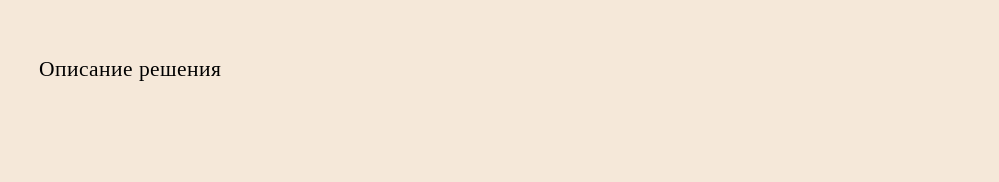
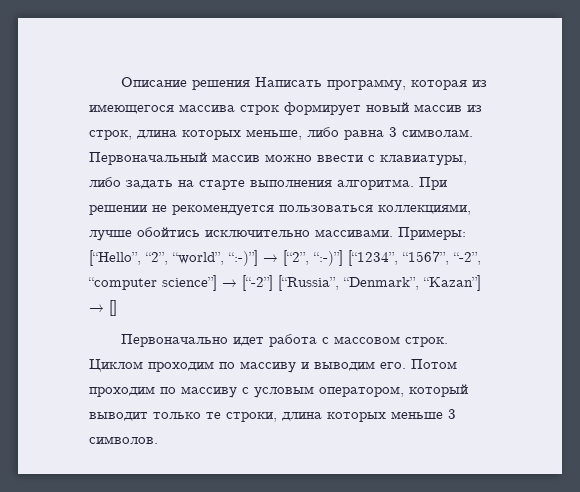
(221, 73) none -> [255,77,488,91] [89,102,482,116] [89,127,473,140] [89,152,467,166] [89,177,447,190] [89,204,471,216] [89,227,466,241] [89,250,481,266] [88,275,481,291] [89,300,117,316] [121,334,449,347] [89,359,457,373] [89,384,468,398] [89,409,456,422] [89,436,158,444] Написать программу, которая из имеющегося массива строк формирует новый массив из строк, длина которых меньше, либо равна 3 символам. Первоначальный массив можно ввести с клавиатуры, либо задать на старте выполнения алгоритма. При решении не рекомендуется пользоваться коллекциями, лучше обойтись исключительно массивами. Примеры: [“Hello”, “2”, “world”, “:-)”] → [“2”, “:-)”] [“1234”, “1567”, “-2”, “computer science”] → [“-2”] [“Russia”, “Denmark”, “Kazan”] → [] // Первоначально идет работа с массовом строк. Циклом проходим по массиву и выводим его. Потом проходим по массиву с условым оператором, который выводит только те строки, длина которых меньше 3 символов.

